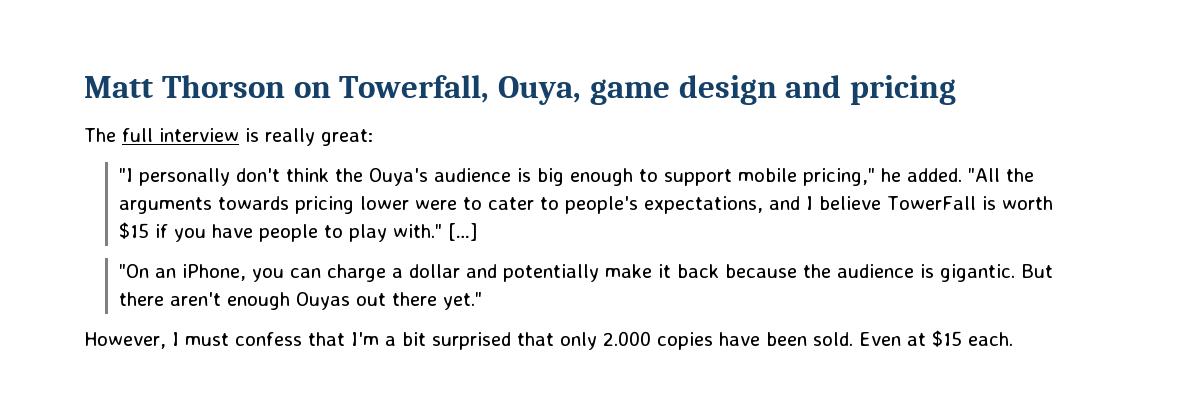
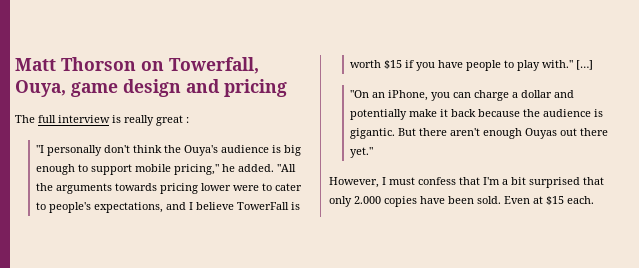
[321,129,373,146] great: -> [156,115,189,126] great :

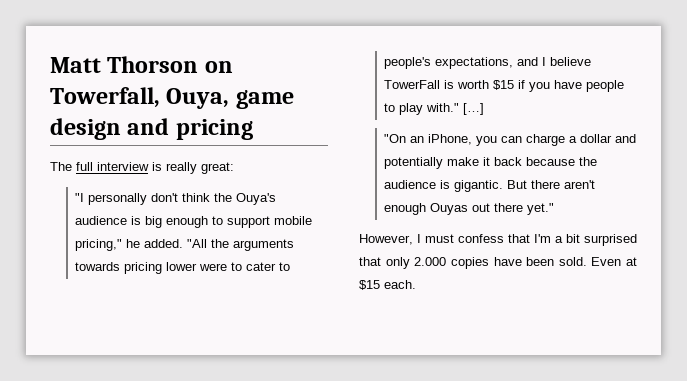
[156,115,189,126] great : -> [201,162,234,174] great:

